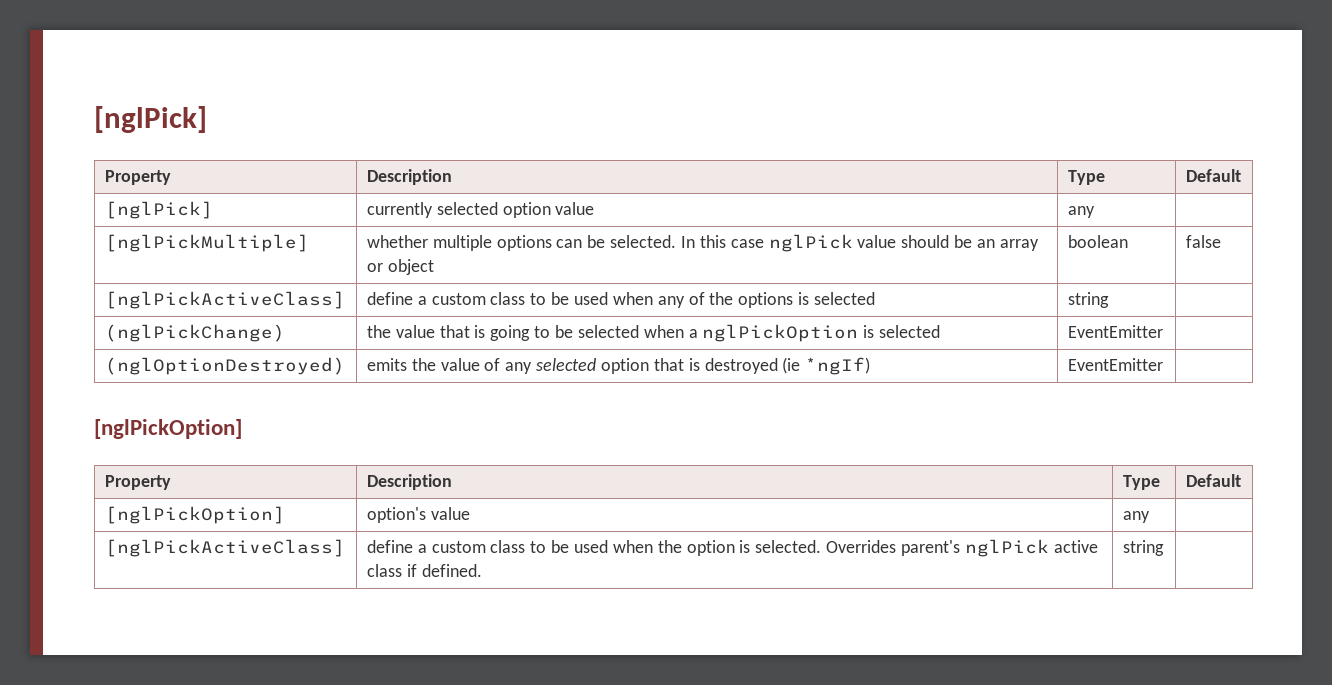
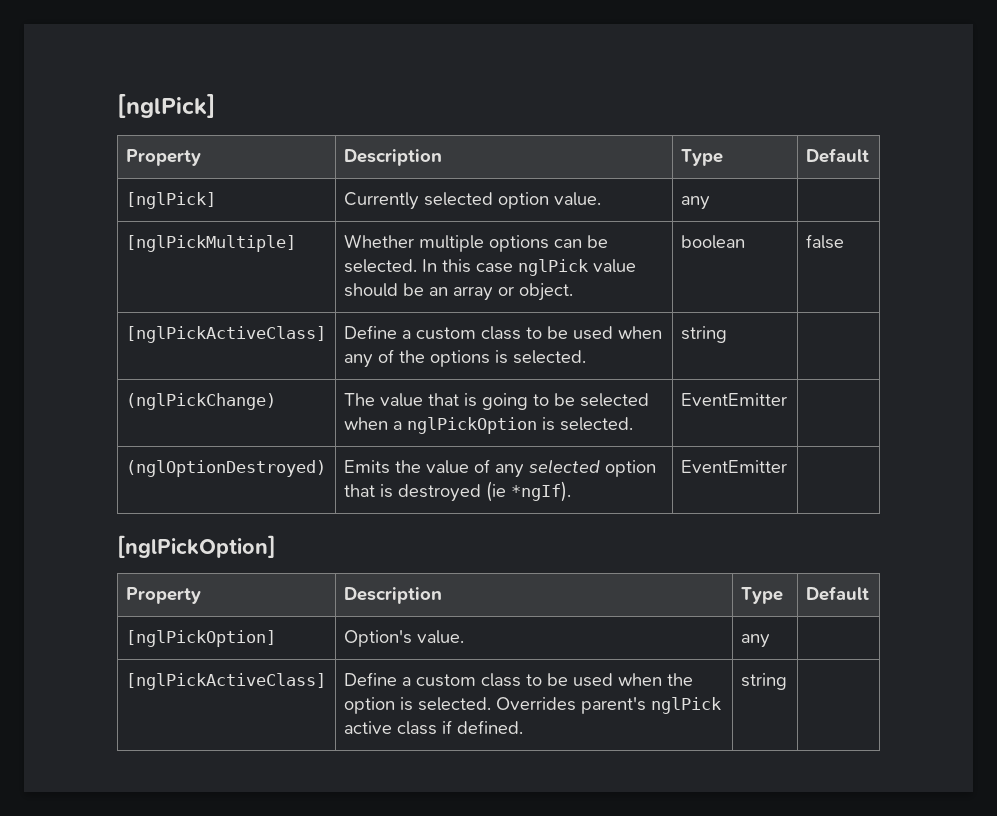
[366,202,595,218] currently selected option value -> [343,192,601,210] Currently selected option value.
[366,235,428,248] whether -> [343,234,414,248] Whether
[387,259,434,275] object -> [518,283,573,301] object.
[366,292,413,305] define -> [343,325,397,339] Define
[813,292,875,305] selected -> [512,350,586,364] selected.
[366,325,391,338] the -> [343,393,375,406] The
[879,325,941,338] selected -> [559,417,633,431] selected.
[366,358,407,371] emits -> [343,460,390,474] Emits
[805,357,871,375] *ngIf) -> [510,481,571,502] *ngIf).
[366,507,470,523] option's value -> [343,630,464,647] Option's value.
[366,540,413,553] define -> [343,672,397,686] Define

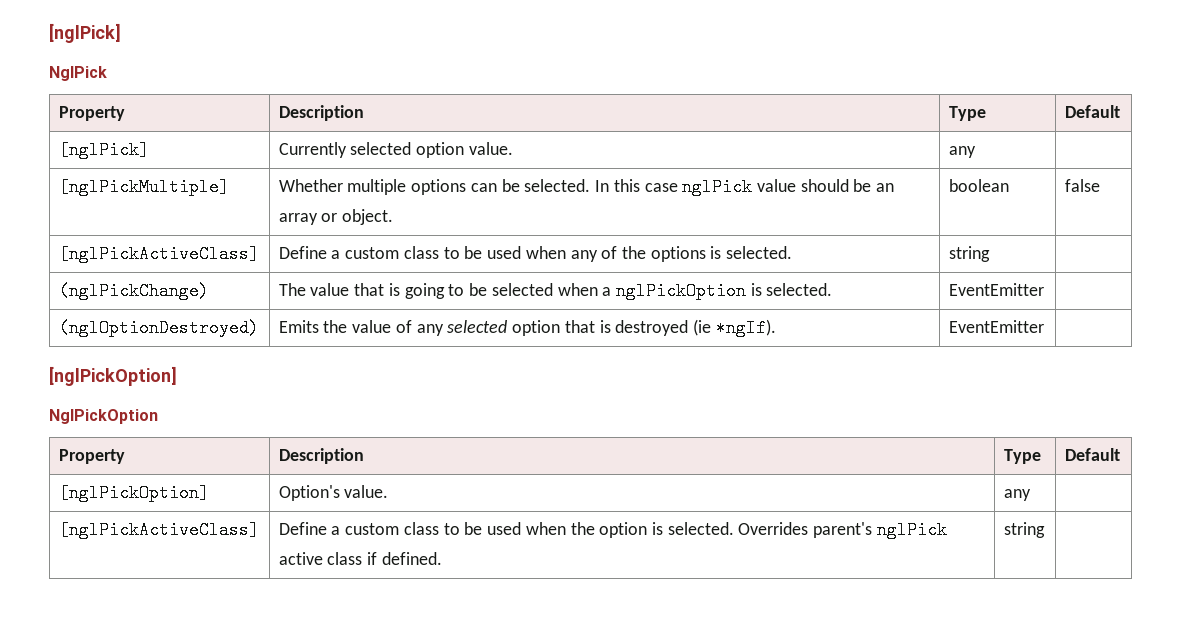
[117,94,215,118] [nglPick] -> [49,23,121,43] [49,66,107,81] [nglPick] // NglPick
(276, 546) none -> [49,409,158,424] // NglPickOption

